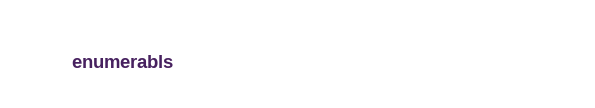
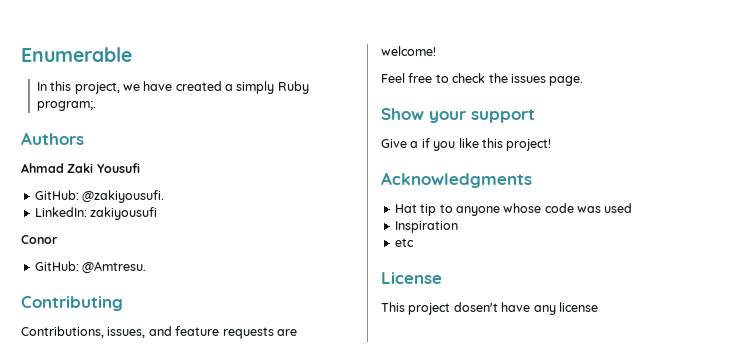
[72,55,173,68] enumerabls -> [21,47,132,62] [36,81,309,94] [36,101,96,111] [21,132,84,145] [21,163,140,173] [34,190,165,203] [34,207,158,220] [21,235,58,244] [34,261,147,274] [21,296,123,311] [21,326,297,339] [381,46,436,56] [381,73,584,86] [381,108,535,123] [381,138,552,151] [381,172,532,188] [394,203,633,216] [394,221,458,233] [394,238,414,247] [381,272,442,284] [381,302,598,315] Enumerable // In this project, we have created a simply Ruby program;. // Authors // Ahmad Zaki Yousufi // GitHub: @zakiyousufi. // LinkedIn: zakiyousufi // Conor // GitHub: @Amtresu. // Contributing // Contributions, issues, and feature requests are welcome! // Feel free to check the issues page. // Show your support // Give a if you like this project! // Acknowledgments // Hat tip to anyone whose code was used // Inspiration // etc // License // This project dosen't have any license

